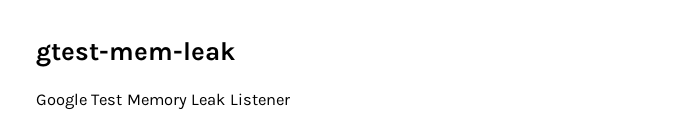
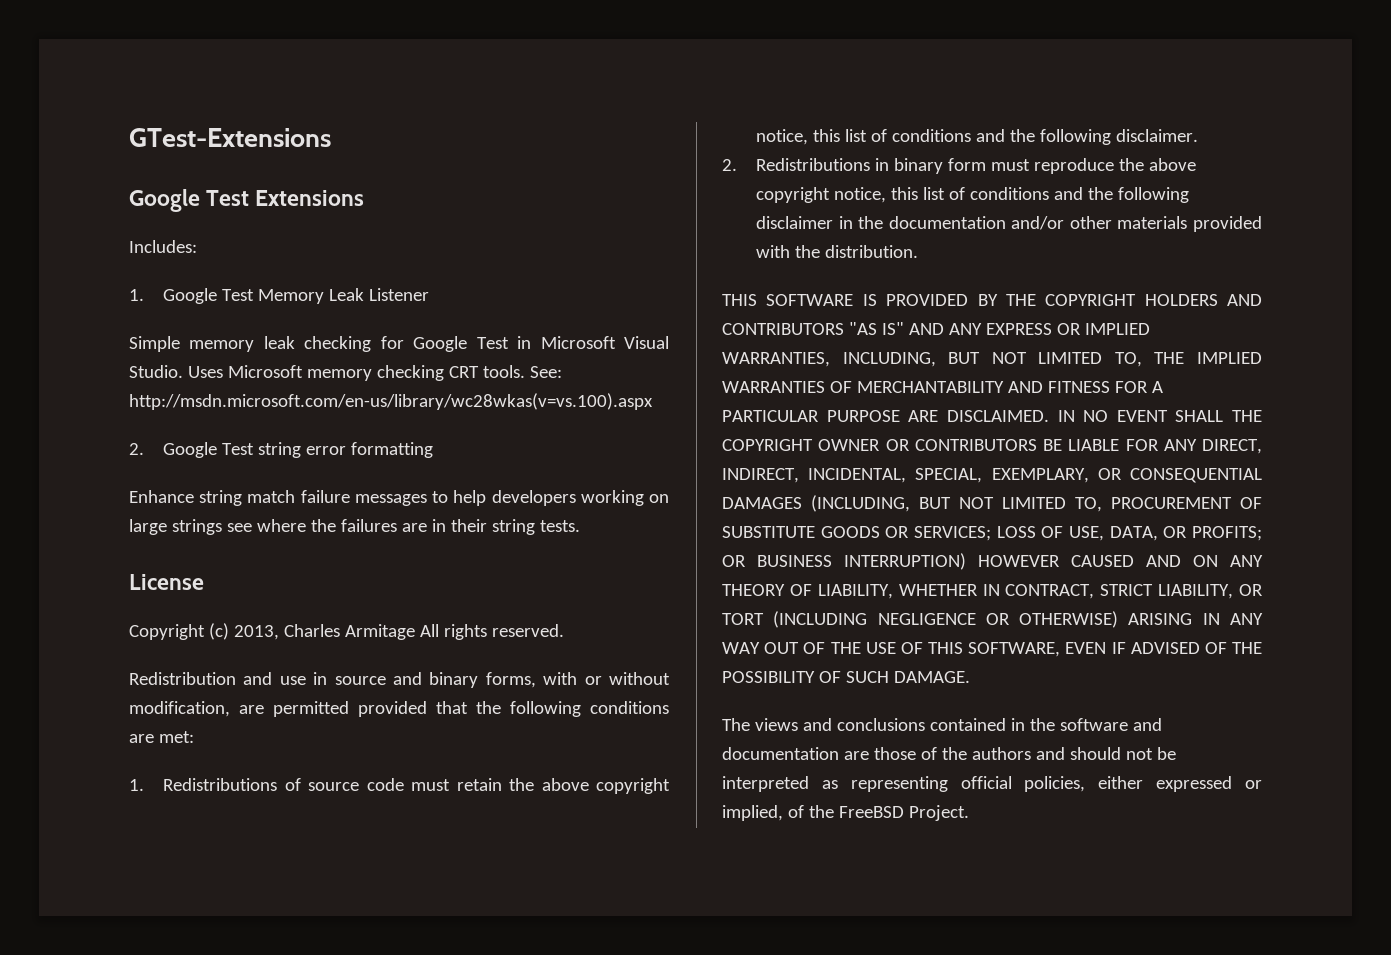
[36,42,235,67] [36,93,290,110] gtest-mem-leak // Google Test Memory Leak Listener -> [129,128,331,147] [129,189,365,212] [129,240,197,253] [129,288,430,304] [129,336,670,352] [129,365,562,381] [129,393,653,410] [129,442,434,458] [129,490,669,506] [129,519,580,535] [129,574,204,590] [129,623,564,640] [129,672,670,688] [129,701,669,717] [129,731,194,743] [129,778,670,794] [756,129,1199,145] [722,158,1197,174] [756,187,1190,203] [756,216,1262,232] [756,245,919,258] [722,294,1262,306] [722,322,1150,335] [722,352,1262,367] [722,381,1163,393] [722,410,1262,422] [722,439,1262,454] [722,468,1262,483] [722,495,1262,512] [722,526,1262,541] [722,553,1263,570] [722,584,1263,599] [722,611,1263,628] [722,642,1262,657] [722,671,970,683] [722,718,1162,731] [722,747,1176,760] [722,776,1262,792] [722,805,969,821] GTest-Extensions // Google Test Extensions // Includes: // 1. Google Test Memory Leak Listener // Simple memory leak checking for Google Test in Microsoft Visual Studio. Uses Microsoft memory checking CRT tools. See: http://msdn.microsoft.com/en-us/library/wc28wkas(v=vs.100).aspx // 2. Google Test string error formatting // Enhance string match failure messages to help developers working on large strings see where the failures are in their string tests. // License // Copyright (c) 2013, Charles Armitage All rights reserved. // Redistribution and use in source and binary forms, with or without modification, are permitted provided that the following conditions are met: // 1. Redistributions of source code must retain the above copyright notice, this list of conditions and the following disclaimer. // 2. Redistributions in binary form must reproduce the above copyright notice, this list of conditions and the following disclaimer in the documentation and/or other materials provided with the distribution. // THIS SOFTWARE IS PROVIDED BY THE COPYRIGHT HOLDERS AND CONTRIBUTORS "AS IS" AND ANY EXPRESS OR IMPLIED WARRANTIES, INCLUDING, BUT NOT LIMITED TO, THE IMPLIED WARRANTIES OF MERCHANTABILITY AND FITNESS FOR A PARTICULAR PURPOSE ARE DISCLAIMED. IN NO EVENT SHALL THE COPYRIGHT OWNER OR CONTRIBUTORS BE LIABLE FOR ANY DIRECT, INDIRECT, INCIDENTAL, SPECIAL, EXEMPLARY, OR CONSEQUENTIAL DAMAGES (INCLUDING, BUT NOT LIMITED TO, PROCUREMENT OF SUBSTITUTE GOODS OR SERVICES; LOSS OF USE, DATA, OR PROFITS; OR BUSINESS INTERRUPTION) HOWEVER CAUSED AND ON ANY THEORY OF LIABILITY, WHETHER IN CONTRACT, STRICT LIABILITY, OR TORT (INCLUDING NEGLIGENCE OR OTHERWISE) ARISING IN ANY WAY OUT OF THE USE OF THIS SOFTWARE, EVEN IF ADVISED OF THE POSSIBILITY OF SUCH DAMAGE. // The views and conclusions contained in the software and documentation are those of the authors and should not be interpreted as representing official policies, either expressed or implied, of the FreeBSD Project.

